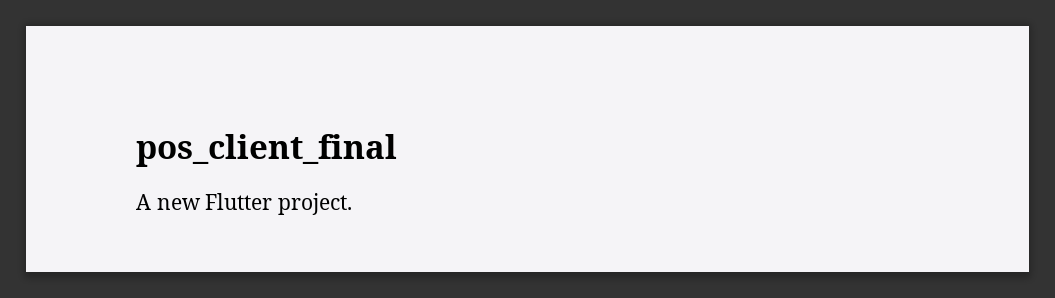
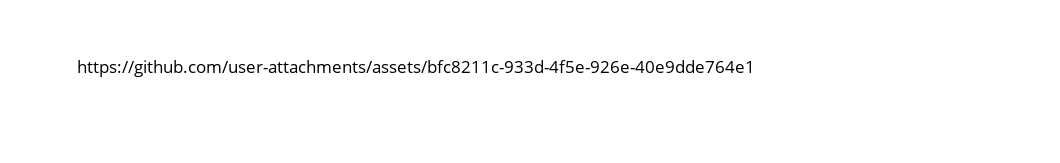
[136,134,397,167] [136,193,353,215] pos_client_final // A new Flutter project. -> [77,60,755,77] https://github.com/user-attachments/assets/bfc8211c-933d-4f5e-926e-40e9dde764e1

